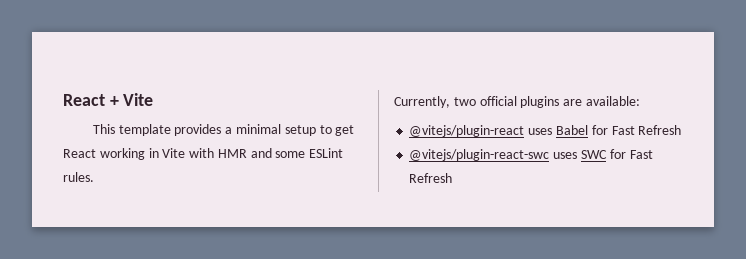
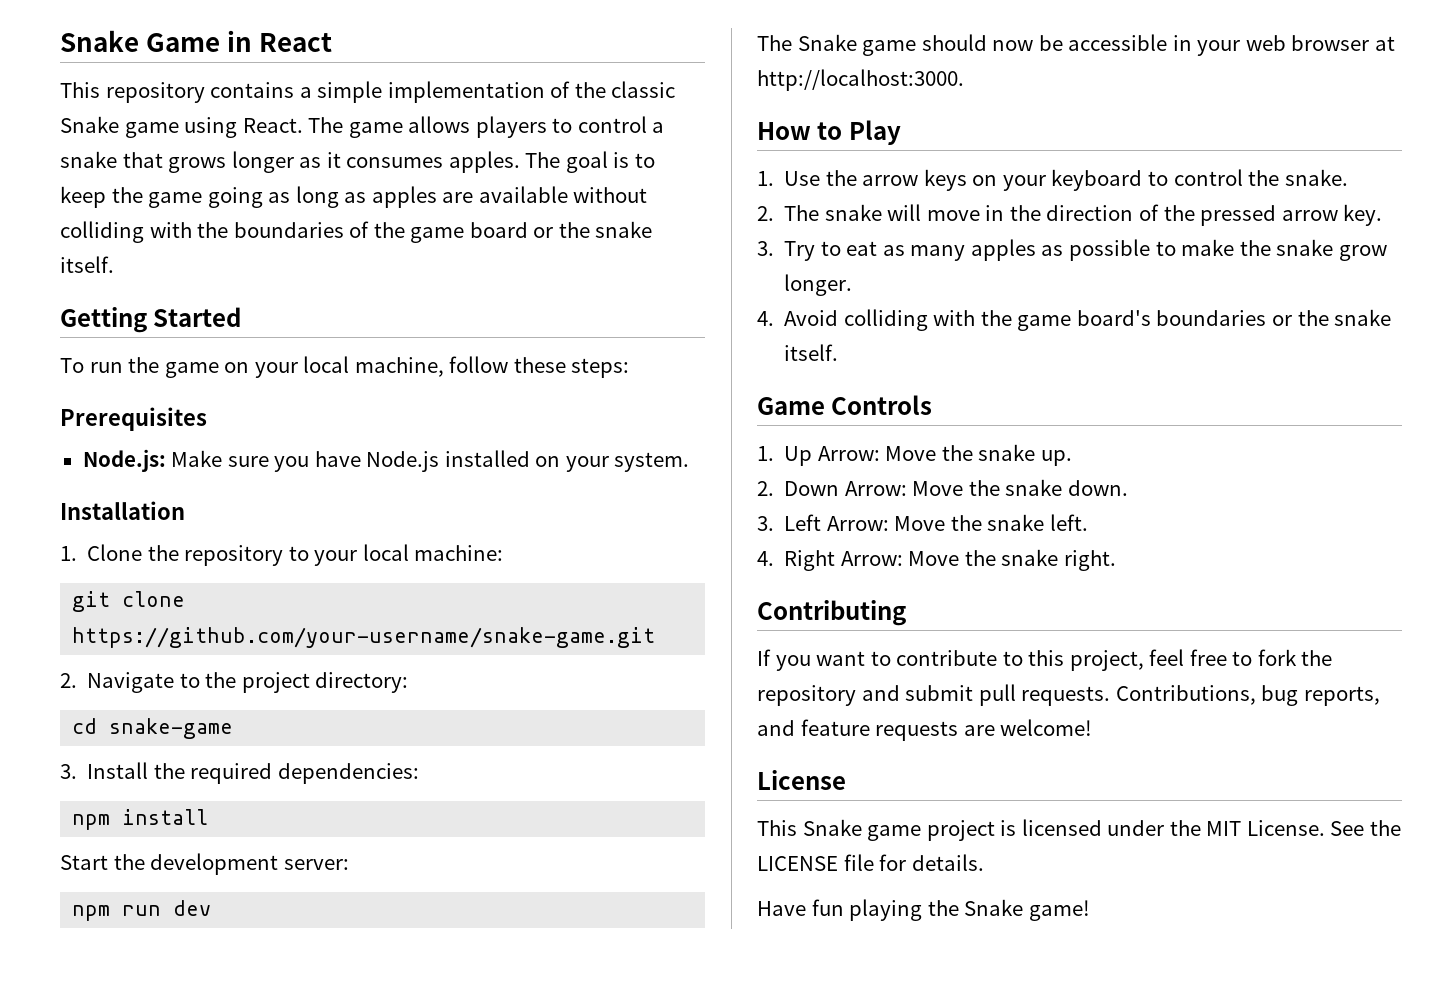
[63,93,154,106] [92,124,355,136] [63,148,344,160] [63,172,94,182] [394,96,640,108] [409,125,682,137] [409,149,653,161] [409,173,453,183] React + Vite // This template provides a minimal setup to get React working in Vite with HMR and some ESLint rules. // Currently, two official plugins are available: // @vitejs/plugin-react uses Babel for Fast Refresh // @vitejs/plugin-react-swc uses SWC for Fast Refresh -> [60,30,333,52] [60,81,676,103] [60,116,665,138] [60,151,655,173] [60,186,648,208] [60,221,653,243] [60,256,114,273] [60,307,242,333] [60,356,630,378] [60,407,207,431] [82,449,690,472] [60,501,185,520] [60,544,504,566] [72,591,186,612] [72,627,656,648] [60,672,409,693] [72,718,234,739] [60,762,419,784] [72,809,209,830] [60,853,349,875] [72,900,212,921] [757,34,1395,56] [757,69,964,91] [757,120,901,145] [757,169,1348,191] [757,204,1383,226] [757,239,1387,261] [784,274,853,296] [757,309,1392,331] [784,344,839,361] [757,395,933,415] [757,444,1072,466] [757,479,1128,496] [757,514,1088,531] [757,549,1116,571] [757,600,906,626] [757,649,1333,671] [757,684,1380,706] [757,719,1093,741] [757,770,846,790] [757,819,1401,841] [757,854,984,871] [757,899,1090,921] Snake Game in React // This repository contains a simple implementation of the classic Snake game using React. The game allows players to control a snake that grows longer as it consumes apples. The goal is to keep the game going as long as apples are available without colliding with the boundaries of the game board or the snake itself. // Getting Started // To run the game on your local machine, follow these steps: // Prerequisites // Node.js: Make sure you have Node.js installed on your system. // Installation // 1. Clone the repository to your local machine: // git clone https://github.com/your-username/snake-game.git // 2. Navigate to the project directory: // cd snake-game // 3. Install the required dependencies: // npm install // Start the development server: // npm run dev // The Snake game should now be accessible in your web browser at http://localhost:3000. // How to Play // 1. Use the arrow keys on your keyboard to control the snake. // 2. The snake will move in the direction of the pressed arrow key. // 3. Try to eat as many apples as possible to make the snake grow longer. // 4. Avoid colliding with the game board's boundaries or the snake itself. // Game Controls // 1. Up Arrow: Move the snake up. // 2. Down Arrow: Move the snake down. // 3. Left Arrow: Move the snake left. // 4. Right Arrow: Move the snake right. // Contributing // If you want to contribute to this project, feel free to fork the repository and submit pull requests. Contributions, bug reports, and feature requests are welcome! // License // This Snake game project is licensed under the MIT License. See the LICENSE file for details. // Have fun playing the Snake game!

